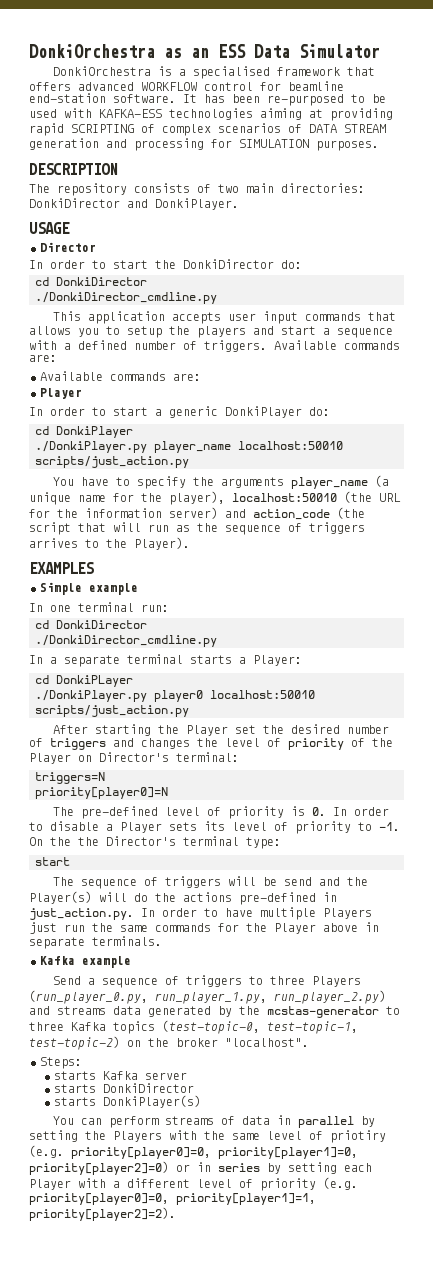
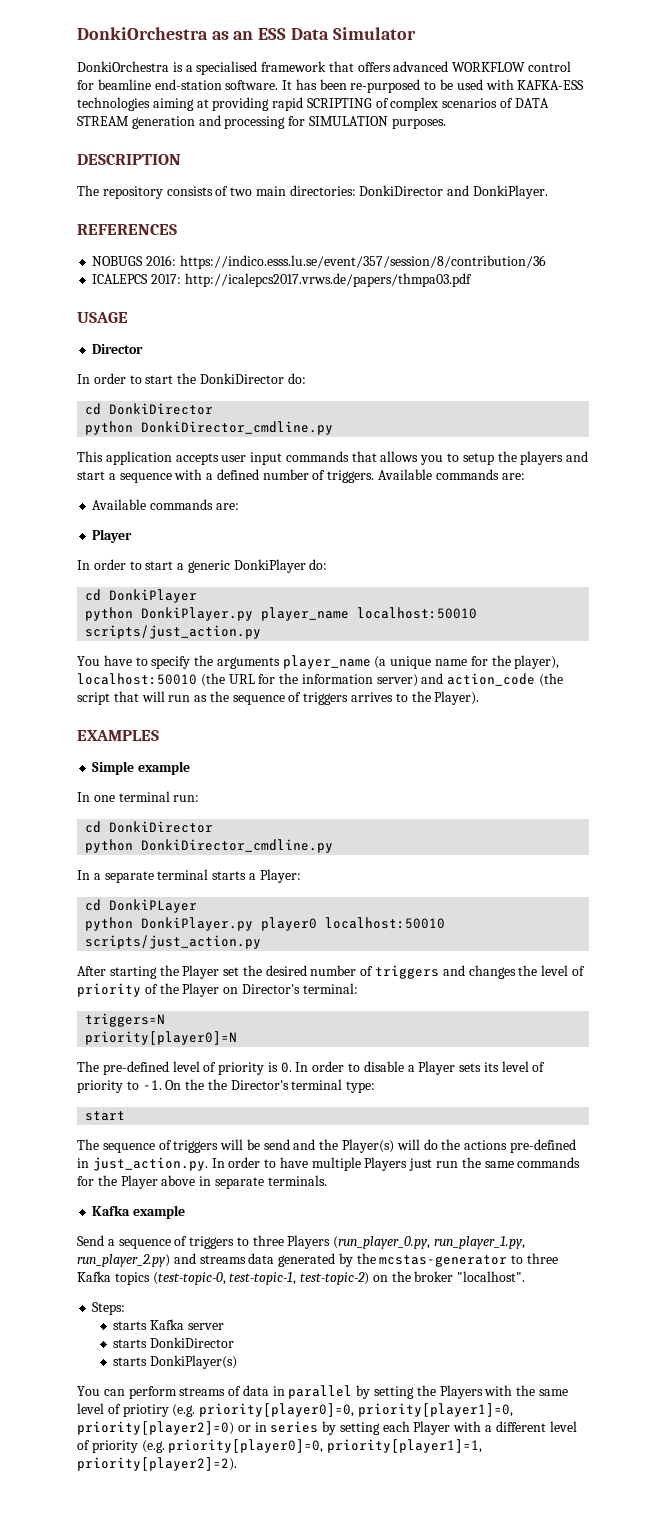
(239, 204) none -> [77,224,177,235] [92,255,546,269] [92,273,472,287] // REFERENCES // NOBUGS 2016: https://indico.esss.lu.se/event/357/session/8/contribution/36 // ICALEPCS 2017: http://icalepcs2017.vrws.de/papers/thmpa03.pdf
[35,292,217,304] ./DonkiDirector_cmdline.py -> [85,421,334,435] python DonkiDirector_cmdline.py
[35,441,147,453] ./DonkiPlayer.py -> [85,607,254,621] python DonkiPlayer.py
[35,635,217,647] ./DonkiDirector_cmdline.py -> [85,839,334,853] python DonkiDirector_cmdline.py
[35,690,147,702] ./DonkiPlayer.py -> [85,917,254,931] python DonkiPlayer.py

